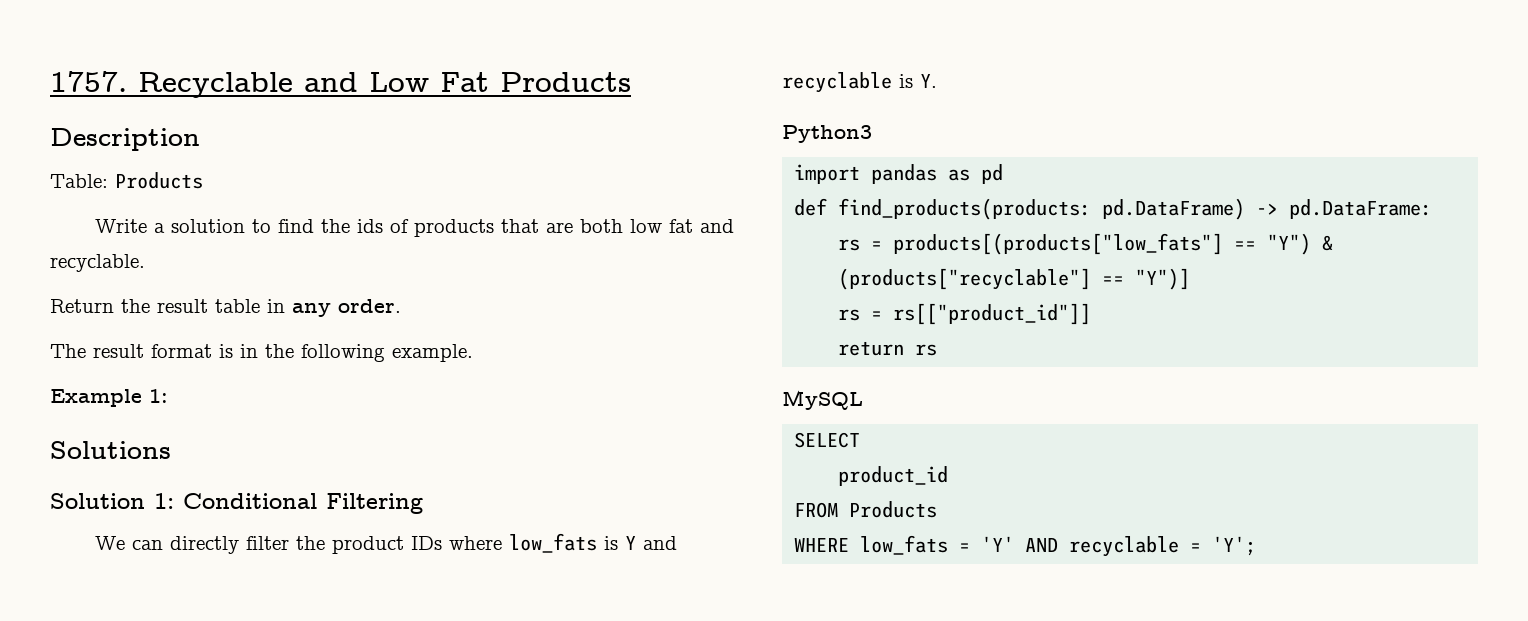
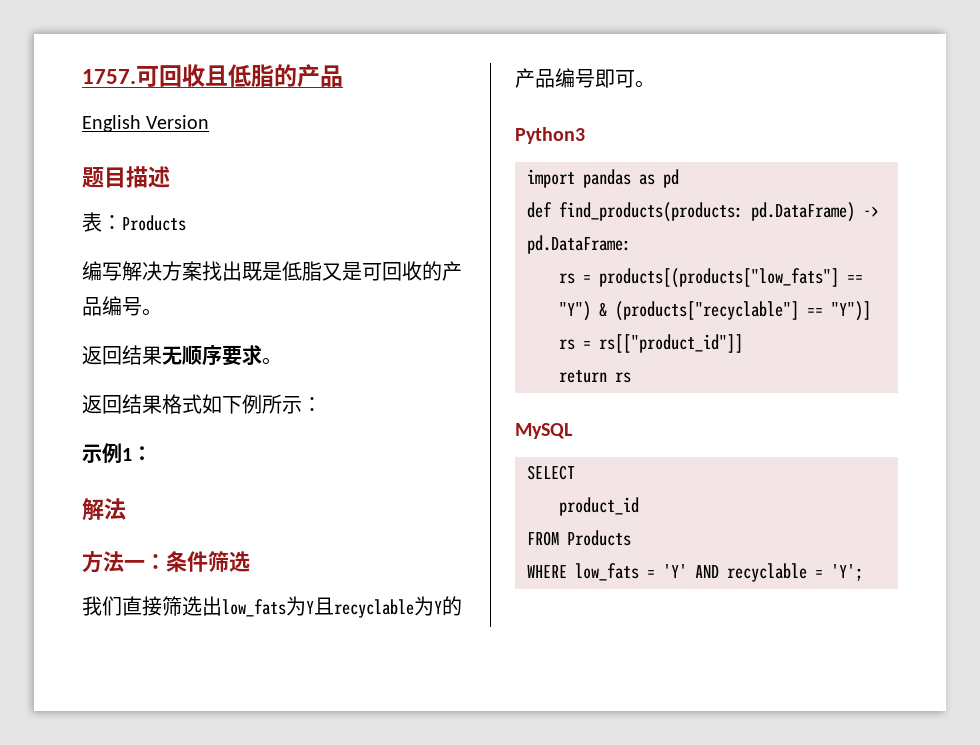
[138,72,631,98] [50,128,200,151] [50,172,203,189] [95,219,735,237] [50,254,145,272] [50,299,401,317] [50,344,473,362] [50,389,168,407] [50,441,171,459] [50,493,423,514] [95,533,678,554] [782,72,937,93] Recyclable and Low Fat Products // Description // Table: Products // Write a solution to find the ids of products that are both low fat and recyclable. // Return the result table in any order. // The result format is in the following example. // Example 1: // Solutions // Solution 1: Conditional Filtering // We can directly filter the product IDs where low_fats is Y and recyclable is Y. -> [136,64,343,88] [82,115,210,132] [82,166,170,188] [82,212,186,232] [82,261,462,281] [82,296,162,316] [82,345,282,366] [82,394,322,414] [82,443,152,463] [82,498,126,521] [82,551,250,573] [82,596,462,618] [515,68,655,88] 可回收且低脂的产品 // English Version // 题目描述 // 表：Products // 编写解决方案找出既是低脂又是可回收的产品编号。 // 返回结果无顺序要求。 // 返回结果格式如下例所示： // 示例1： // 解法 // 方法一：条件筛选 // 我们直接筛选出low_fats为Y且recyclable为Y的产品编号即可。

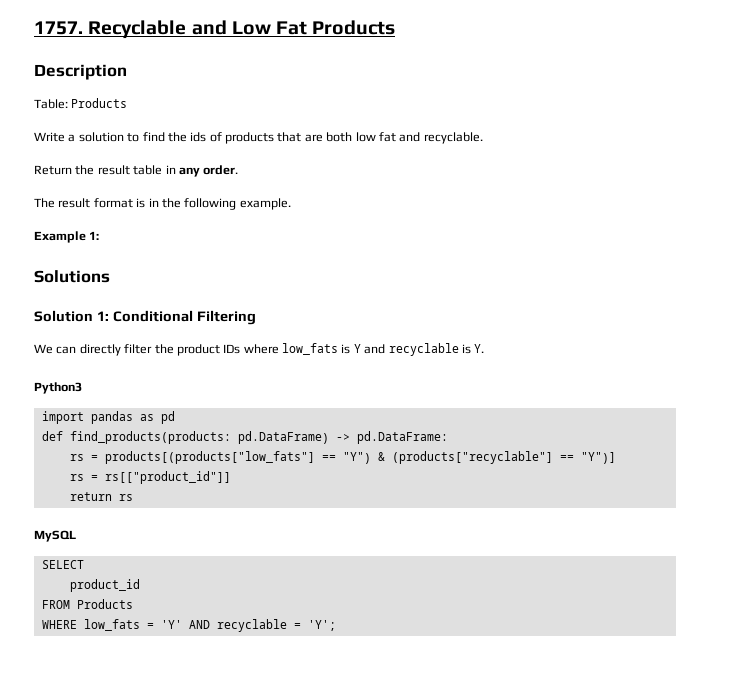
[136,64,343,88] [82,115,210,132] [82,166,170,188] [82,212,186,232] [82,261,462,281] [82,296,162,316] [82,345,282,366] [82,394,322,414] [82,443,152,463] [82,498,126,521] [82,551,250,573] [82,596,462,618] [515,68,655,88] 可回收且低脂的产品 // English Version // 题目描述 // 表：Products // 编写解决方案找出既是低脂又是可回收的产品编号。 // 返回结果无顺序要求。 // 返回结果格式如下例所示： // 示例1： // 解法 // 方法一：条件筛选 // 我们直接筛选出low_fats为Y且recyclable为Y的产品编号即可。 -> [88,20,396,39] [34,64,127,80] [34,98,128,109] [34,132,483,144] [34,165,239,177] [34,198,291,210] [34,231,100,243] [34,270,110,283] [34,310,256,325] [34,343,485,356] Recyclable and Low Fat Products // Description // Table: Products // Write a solution to find the ids of products that are both low fat and recyclable. // Return the result table in any order. // The result format is in the following example. // Example 1: // Solutions // Solution 1: Conditional Filtering // We can directly filter the product IDs where low_fats is Y and recyclable is Y.

